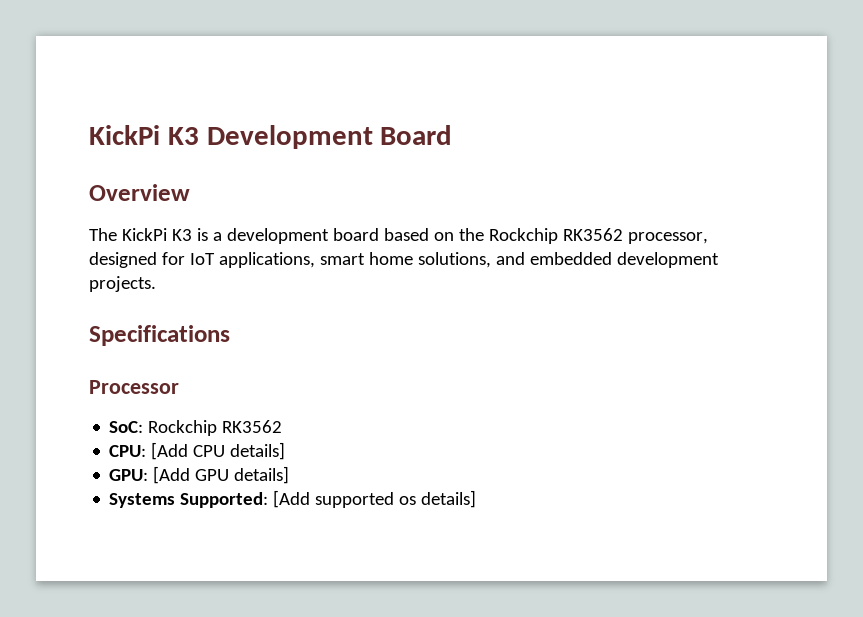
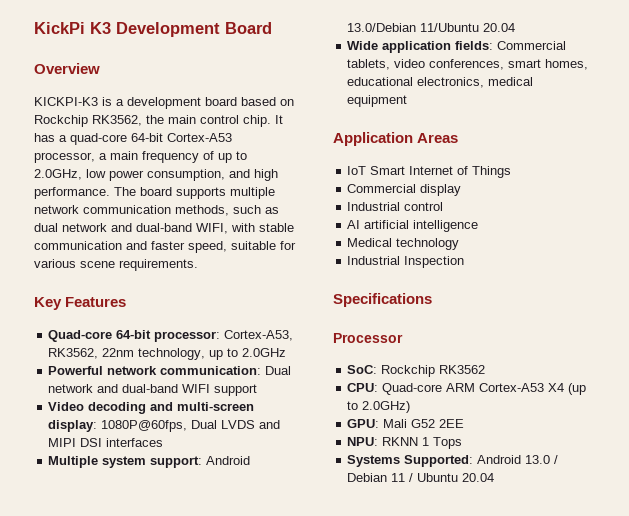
[89,228,192,241] The KickPi K3 -> [34,97,98,106] KICKPI-K3
[458,228,708,244] [89,252,719,268] [89,276,156,292] the Rockchip RK3562 processor, designed for IoT applications, smart home solutions, and embedded development projects. -> [34,115,283,127] [34,133,232,145] [34,151,247,163] [34,169,278,181] [34,187,275,199] [34,205,279,216] [34,223,294,234] [34,241,296,253] [34,259,198,271] [34,297,127,310] [48,330,294,342] [48,348,287,360] [48,366,292,375] [48,384,258,396] [48,402,255,414] [48,420,281,432] [48,438,164,447] [48,456,251,468] [347,23,516,32] [347,41,567,53] [347,59,589,70] [347,77,534,88] [347,95,408,107] [333,132,459,146] [347,166,512,178] [347,184,462,196] [347,202,444,211] [347,220,479,232] [347,238,460,250] [347,256,465,268] Rockchip RK3562, the main control chip. It has a quad-core 64-bit Cortex-A53 processor, a main frequency of up to 2.0GHz, low power consumption, and high performance. The board supports multiple network communication methods, such as dual network and dual-band WIFI, with stable communication and faster speed, suitable for various scene requirements. // Key Features // Quad-core 64-bit processor: Cortex-A53, RK3562, 22nm technology, up to 2.0GHz // Powerful network communication: Dual network and dual-band WIFI support // Video decoding and multi-screen display: 1080P@60fps, Dual LVDS and MIPI DSI interfaces // Multiple system support: Android 13.0/Debian 11/Ubuntu 20.04 // Wide application fields: Commercial tablets, video conferences, smart homes, educational electronics, medical equipment // Application Areas // IoT Smart Internet of Things // Commercial display // Industrial control // AI artificial intelligence // Medical technology // Industrial Inspection
[151,442,286,460] [109,466,290,484] [109,490,477,508] [Add CPU details] // GPU: [Add GPU details] // Systems Supported: [Add supported os details] -> [382,383,587,395] [347,401,411,413] [347,419,465,428] [347,437,463,449] [347,455,559,467] [347,473,495,482] Quad-core ARM Cortex-A53 X4 (up to 2.0GHz) // GPU: Mali G52 2EE // NPU: RKNN 1 Tops // Systems Supported: Android 13.0 / Debian 11 / Ubuntu 20.04

